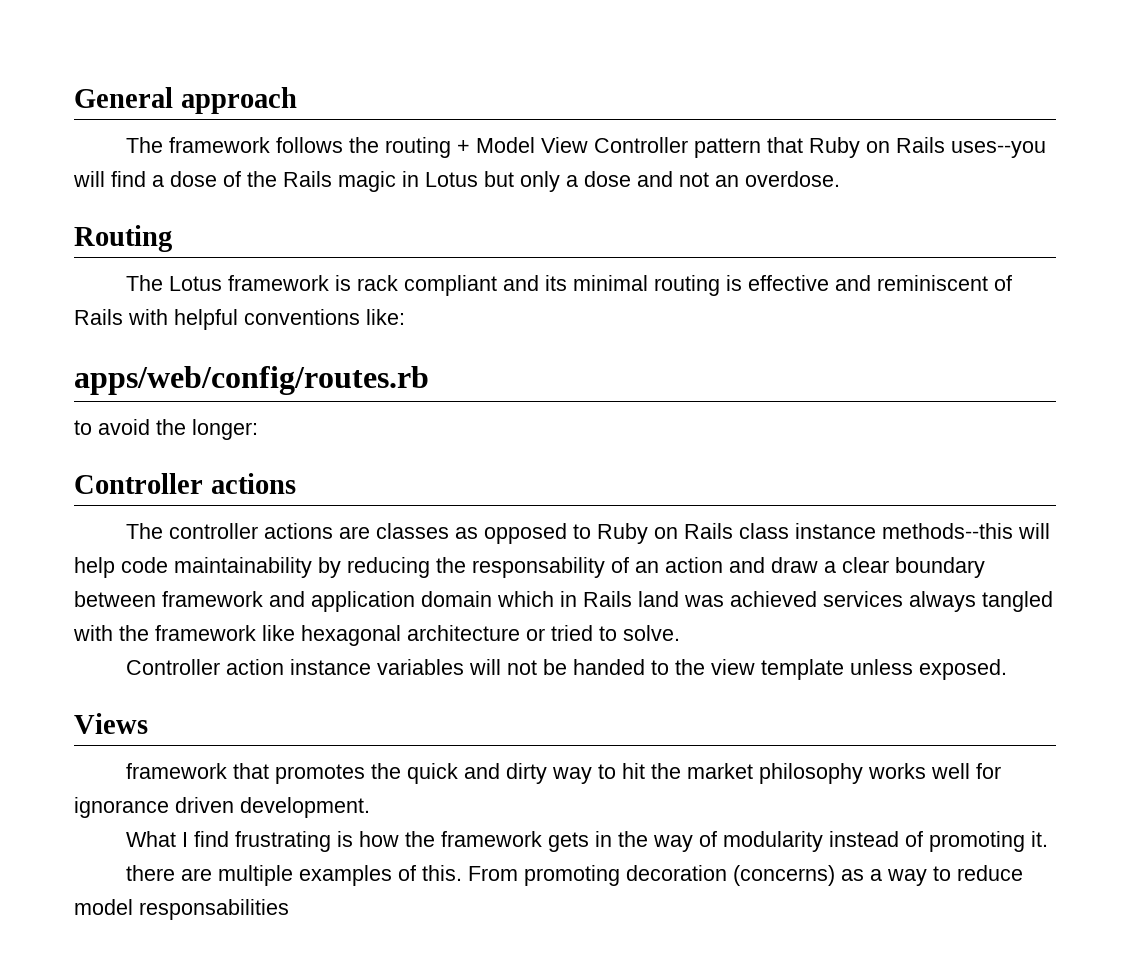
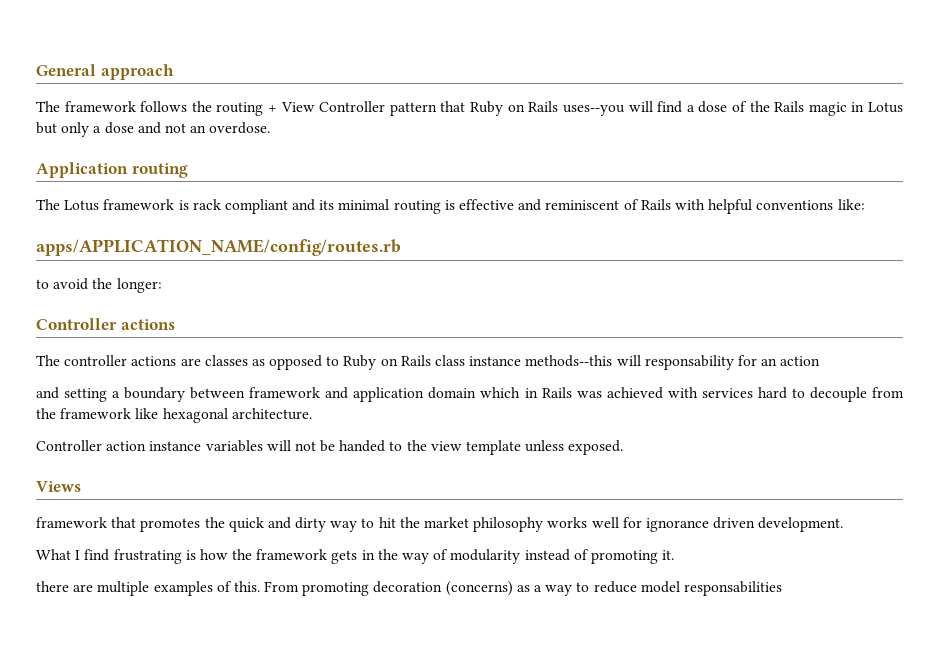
[475,137,535,153] Model -> (278, 108) none
[74,225,172,252] Routing -> [36,162,188,178] Application routing
[74,366,429,395] apps/web/config/routes.rb -> [36,239,401,256] apps/APPLICATION_NAME/config/routes.rb
[74,557,889,578] help code maintainability by reducing the responsability of an action and draw a clear -> [644,355,821,370] [36,387,121,402] responsability for an action // and setting a
[638,591,679,607] land -> (572, 392) none
[823,591,1053,612] [73,625,680,646] services always tangled with the framework like hexagonal architecture or tried to solve. -> [667,387,905,402] [36,408,312,423] with services hard to decouple from the framework like hexagonal architecture.

